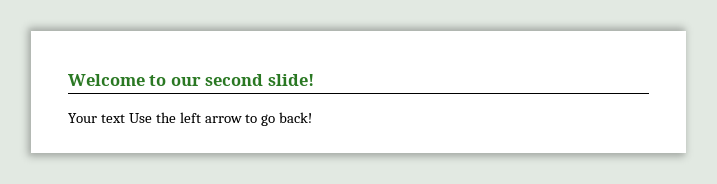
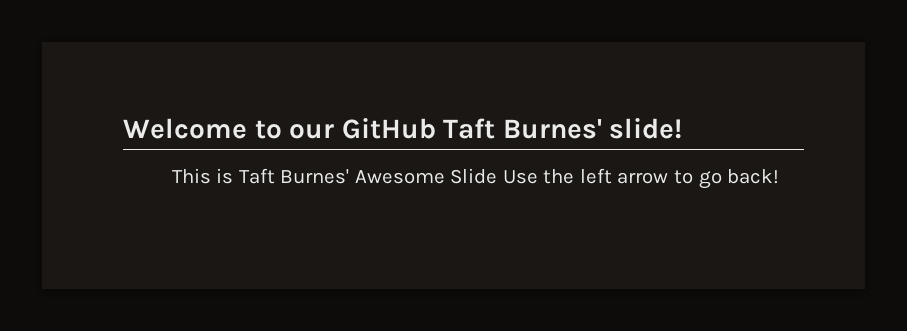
[205,74,314,86] [68,113,125,123] second slide! // Your text -> [341,118,683,139] [171,168,498,184] GitHub Taft Burnes' slide! // This is Taft Burnes' Awesome Slide

